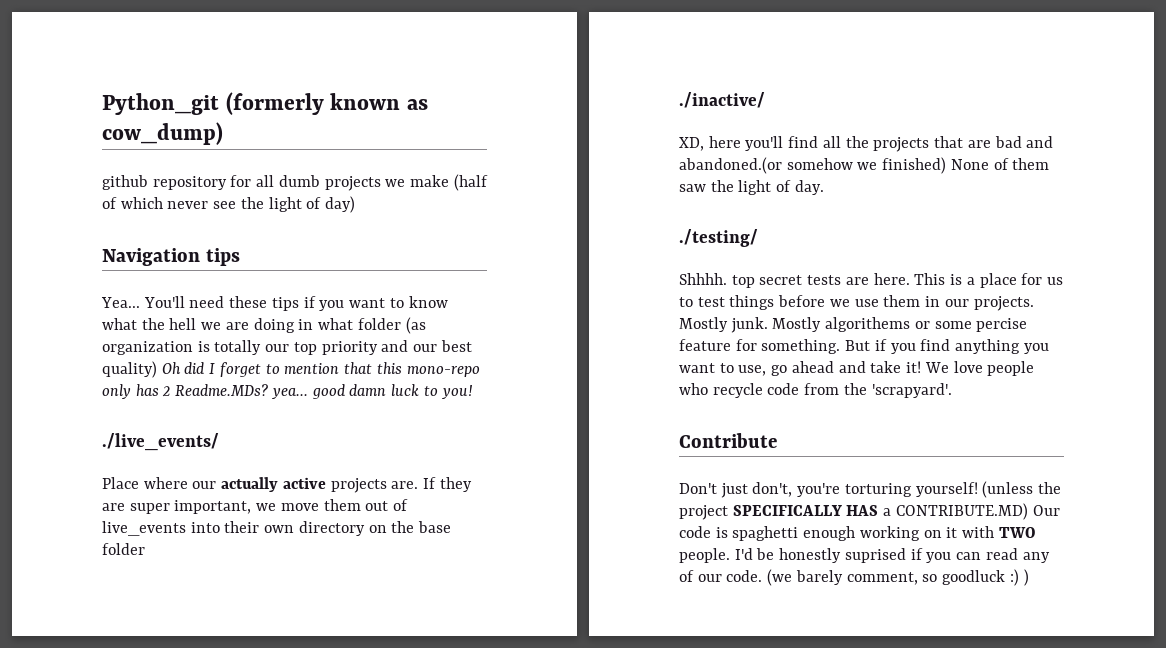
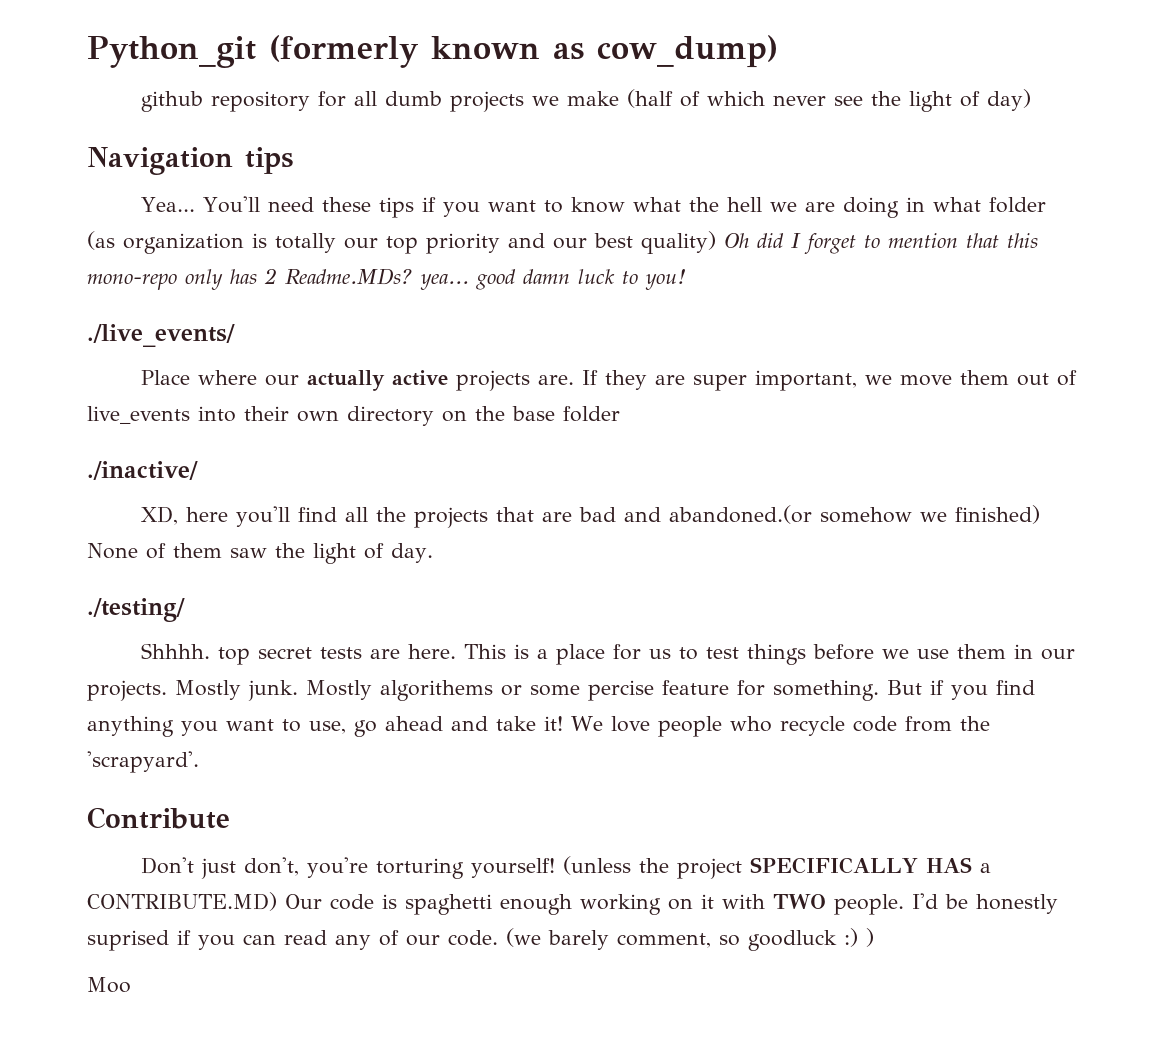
(1029, 577) none -> [87,977,131,993] // Moo

